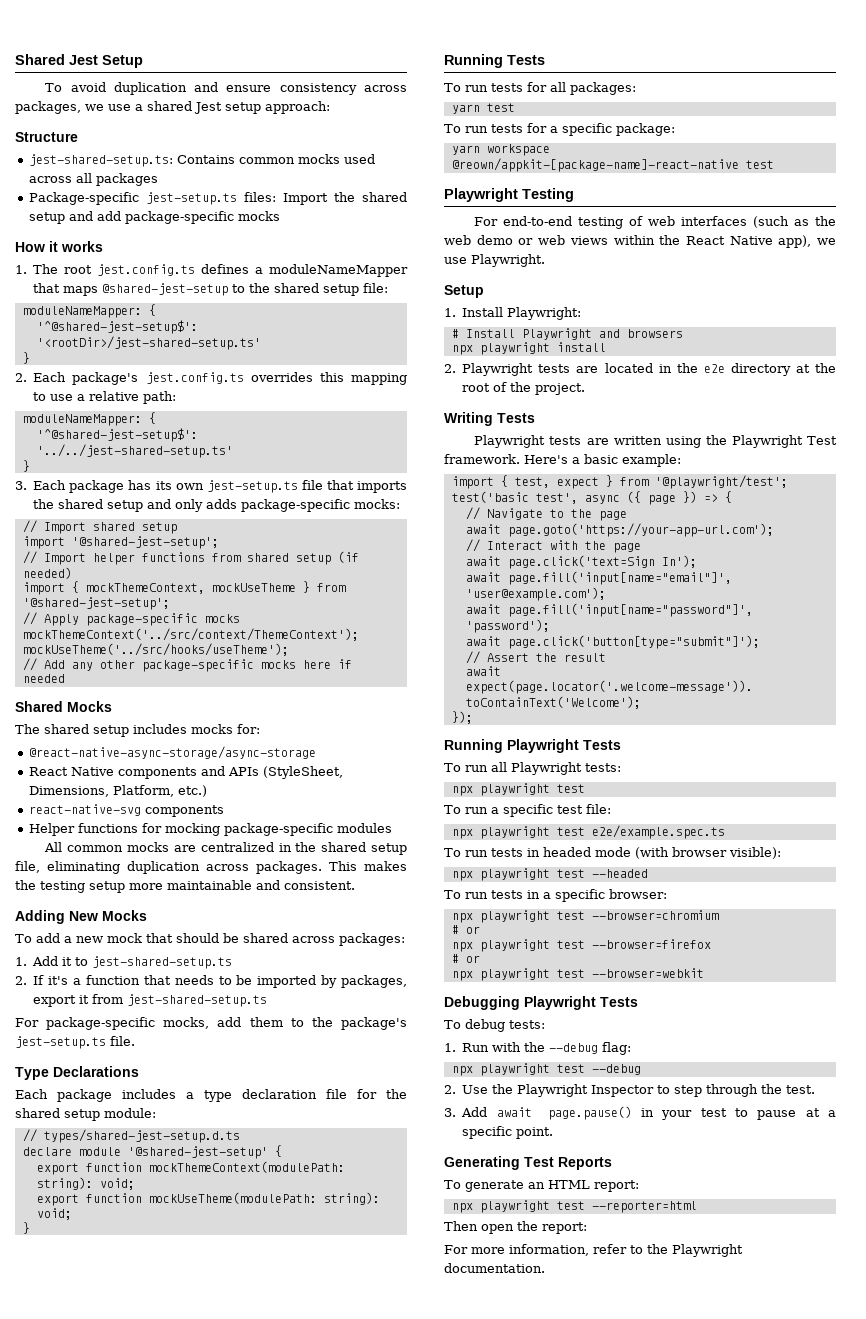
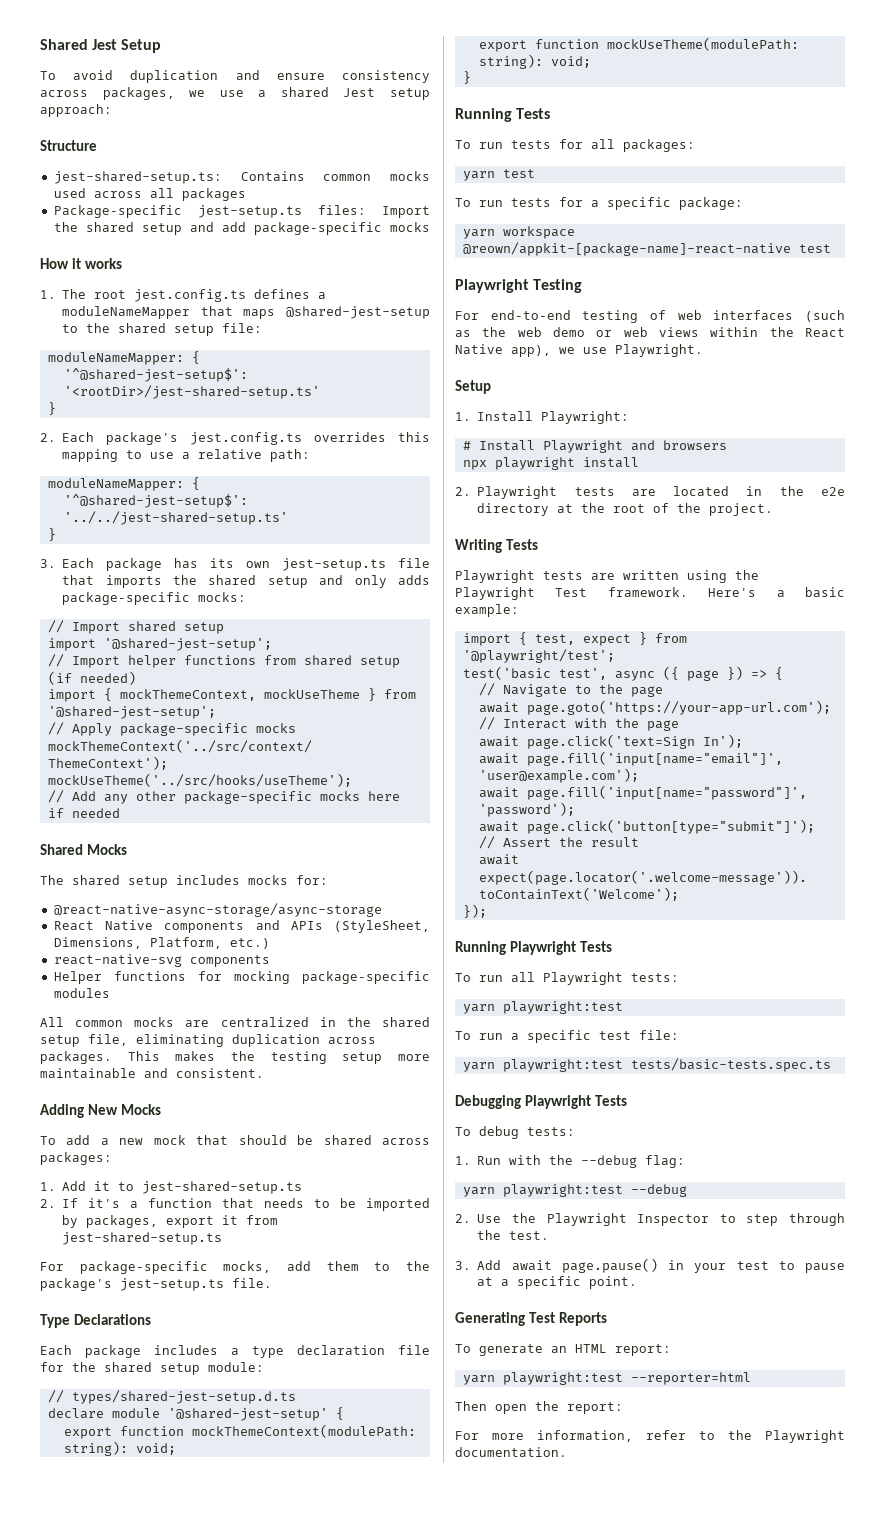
[451,783,585,796] npx playwright test -> [462,1001,623,1014] yarn playwright:test
[451,825,725,839] [444,847,781,859] [451,868,648,881] [444,889,667,902] [451,910,719,923] [451,925,480,934] [451,939,711,952] [451,954,480,963] [451,968,704,981] npx playwright test e2e/example.spec.ts // To run tests in headed mode (with browser visible): // npx playwright test --headed // To run tests in a specific browser: // npx playwright test --browser=chromium // # or // npx playwright test --browser=firefox // # or // npx playwright test --browser=webkit -> [462,1058,831,1072] yarn playwright:test tests/basic-tests.spec.ts
[451,1063,585,1076] npx playwright test -> [462,1184,623,1197] yarn playwright:test
[451,1200,585,1213] npx playwright test -> [462,1372,623,1385] yarn playwright:test

